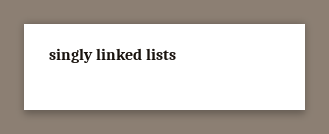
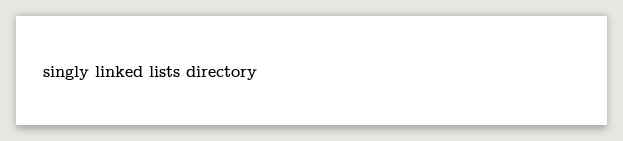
(177, 54) none -> [186,66,257,80] directory

